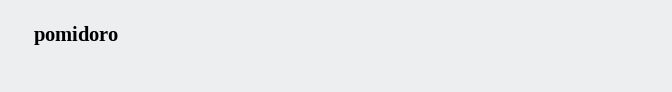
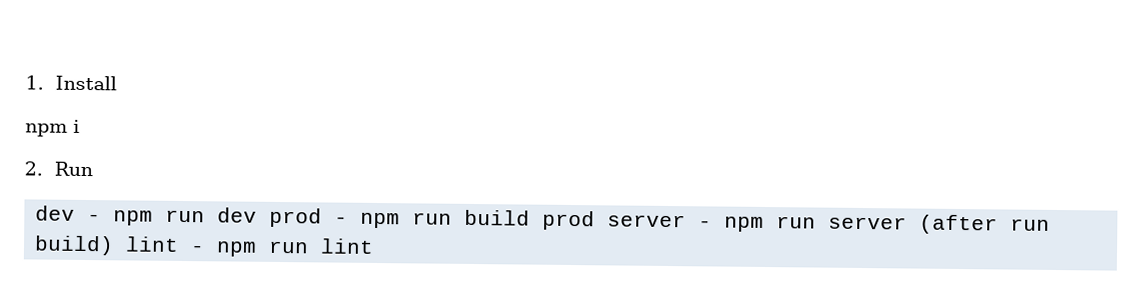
[34,26,118,45] pomidoro -> [25,75,117,91] [25,119,80,137] [24,161,93,177] [35,205,1051,235] [34,235,375,257] 1. Install // npm i // 2. Run // dev - npm run dev prod - npm run build prod server - npm run server (after run build) lint - npm run lint

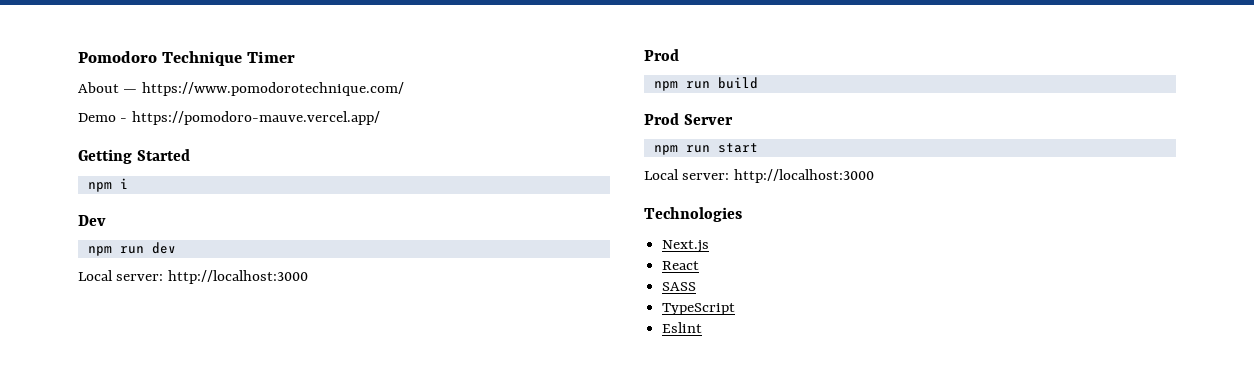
[25,75,117,91] [25,119,80,137] [24,161,93,177] [35,205,102,222] 1. Install // npm i // 2. Run // dev - -> [78,51,296,66] [78,82,404,96] [78,111,380,125] [78,149,190,164] [87,178,128,192] [78,215,106,226] Pomodoro Technique Timer // About — https://www.pomodorotechnique.com/ // Demo - https://pomodoro-mauve.vercel.app/ // Getting Started // npm i // Dev //
[269,207,349,228] prod - -> [78,270,308,284] [644,49,679,61] // Local server: http://localhost:3000 // Prod //
[542,210,1051,235] [34,235,375,257] prod server - npm run server (after run build) lint - npm run lint -> [644,113,733,125] [653,143,758,155] [644,169,874,183] [644,207,742,222] [662,240,710,253] [662,261,700,270] [662,282,697,291] [662,303,736,315] [662,322,703,333] // Prod Server // npm run start // Local server: http://localhost:3000 // Technologies // Next.js // React // SASS // TypeScript // Eslint

